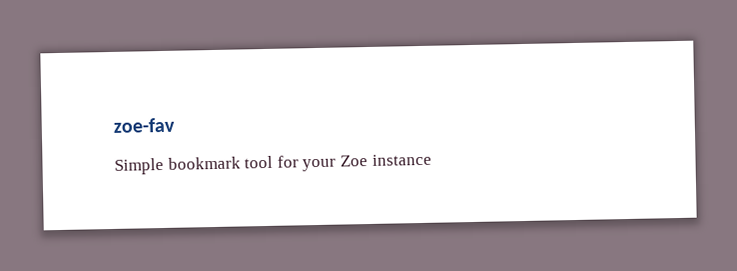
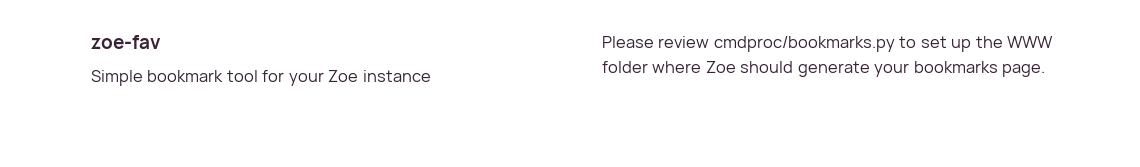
(432, 159) none -> [602,36,1054,52] [602,61,1046,77] // Please review cmdproc/bookmarks.py to set up the WWW folder where Zoe should generate your bookmarks page.

